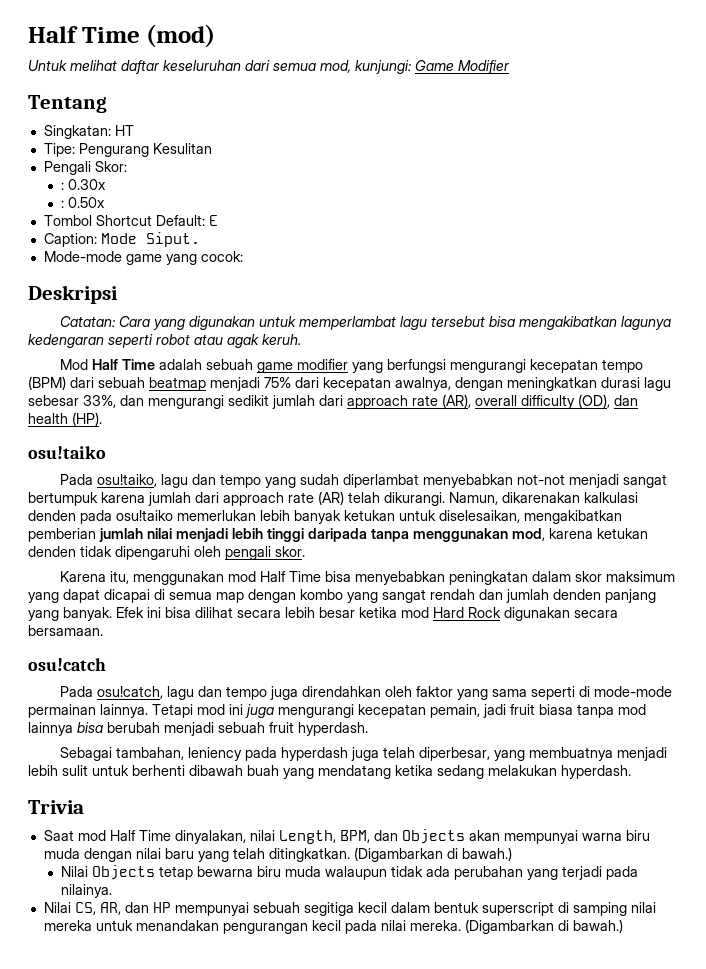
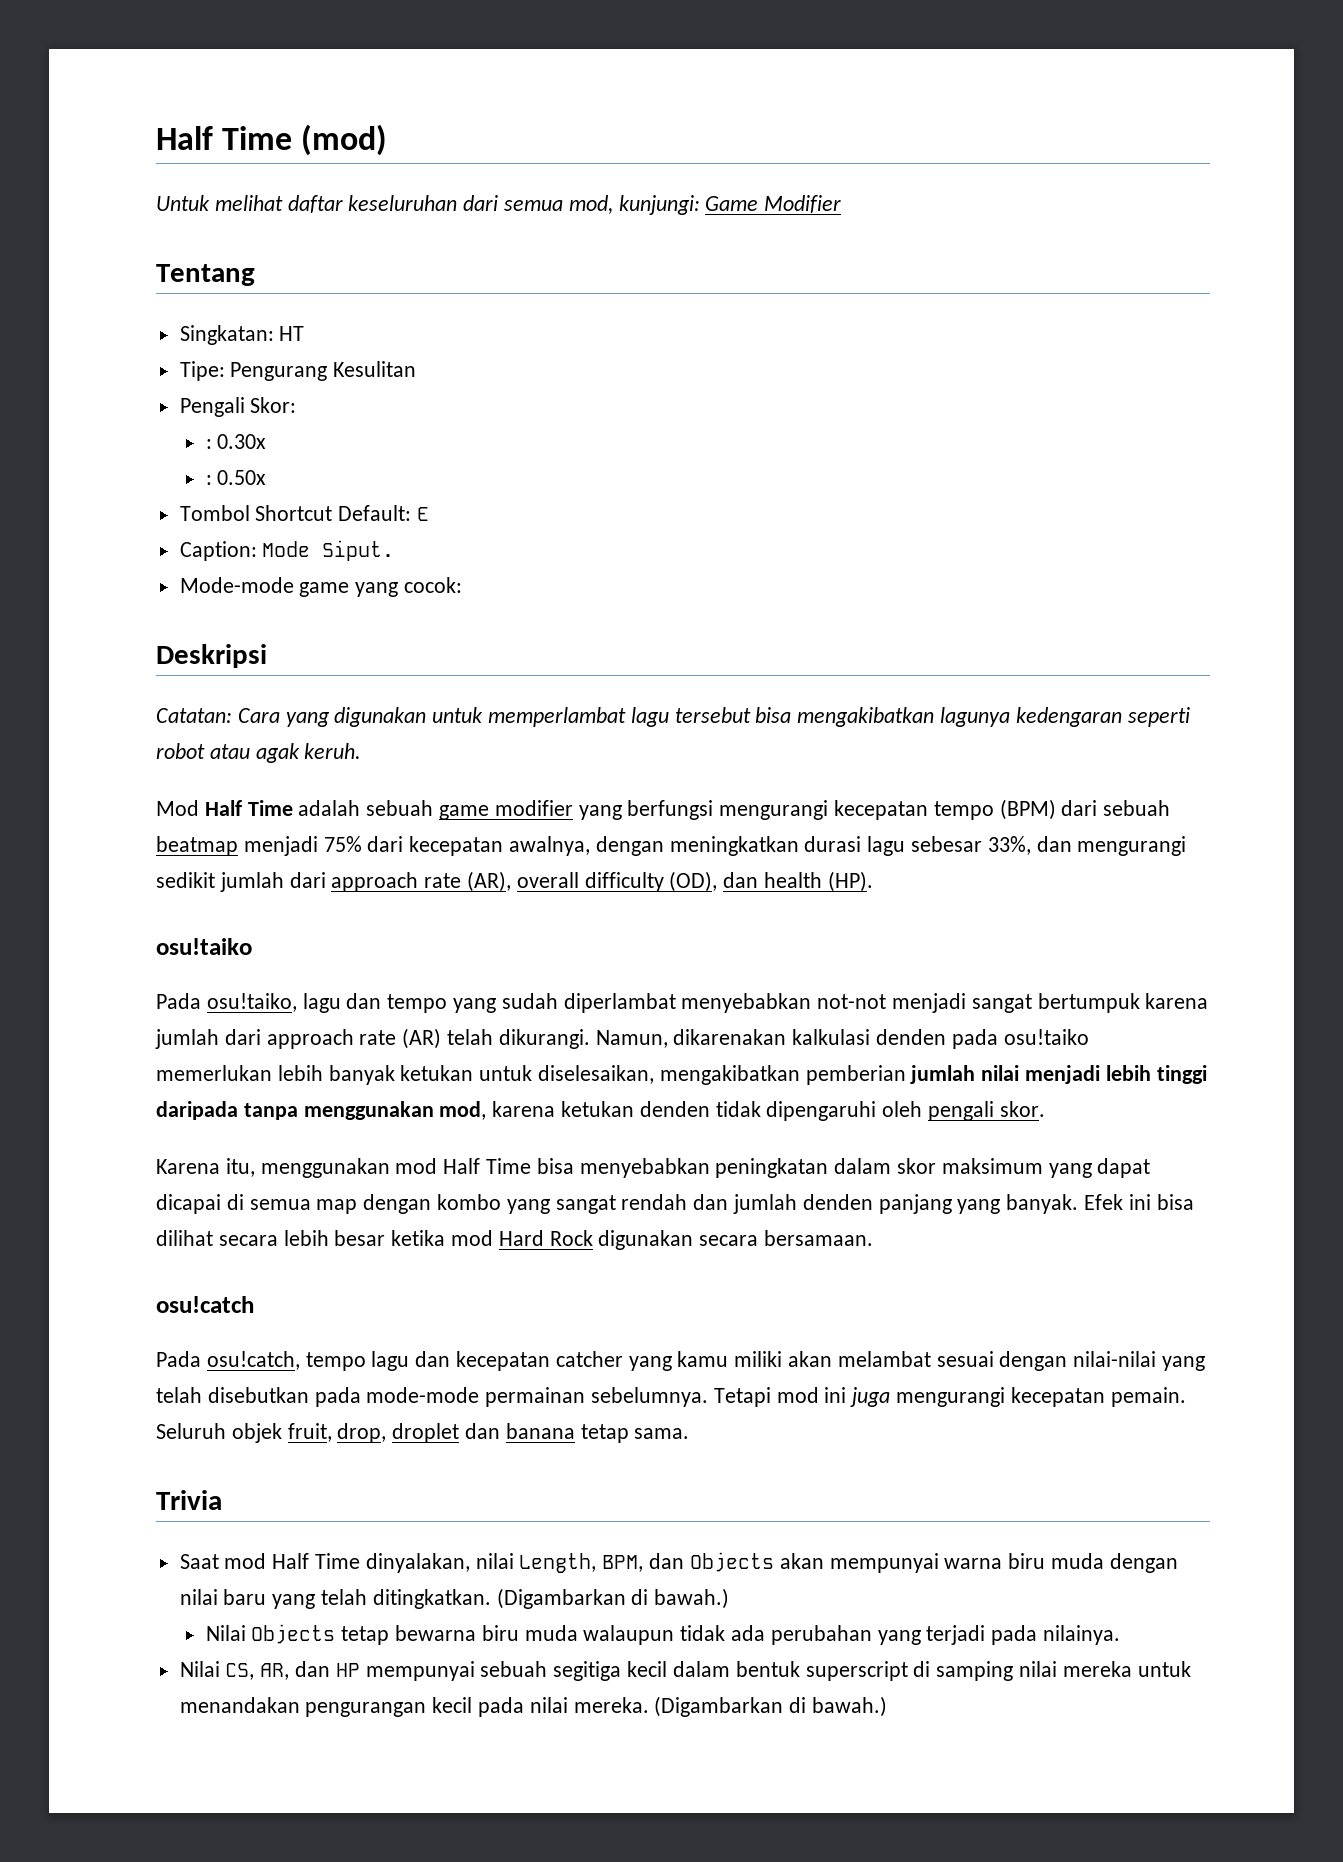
[166,686,590,700] lagu dan tempo juga direndahkan oleh faktor yang sama seperti di -> [305,1351,1206,1371] [156,1387,361,1407] tempo lagu dan kecepatan catcher yang kamu miliki akan melambat sesuai dengan nilai-nilai yang telah disebutkan pada
[100,704,148,718] lainnya. -> [591,1387,709,1407] sebelumnya.
[430,704,646,718] [28,722,368,736] [59,747,667,761] [28,765,631,779] pemain, jadi fruit biasa tanpa mod lainnya bisa berubah menjadi sebuah fruit hyperdash. // Sebagai tambahan, leniency pada hyperdash juga telah diperbesar, yang membuatnya menjadi lebih sulit untuk berhenti dibawah buah yang mendatang ketika sedang melakukan hyperdash. -> [1110,1387,1186,1407] [156,1423,690,1443] pemain. Seluruh objek fruit, drop, droplet dan banana tetap sama.

